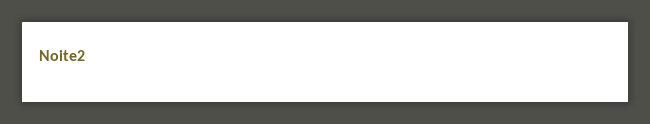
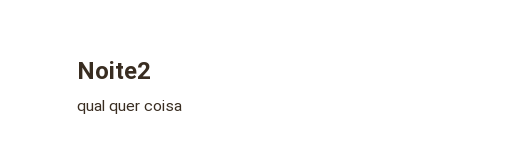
(85, 55) none -> [77,100,183,114] // qual quer coisa

